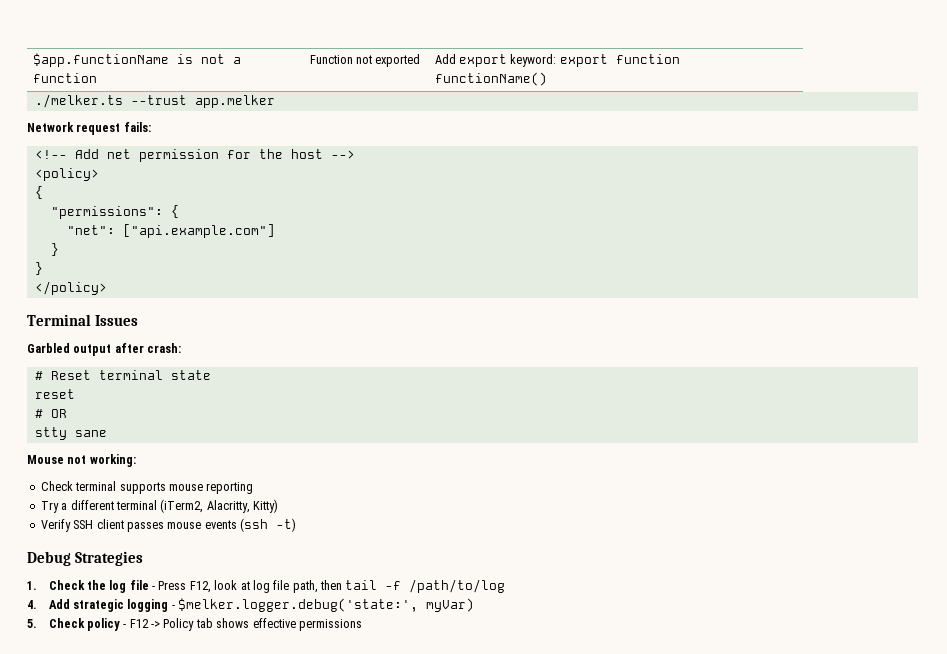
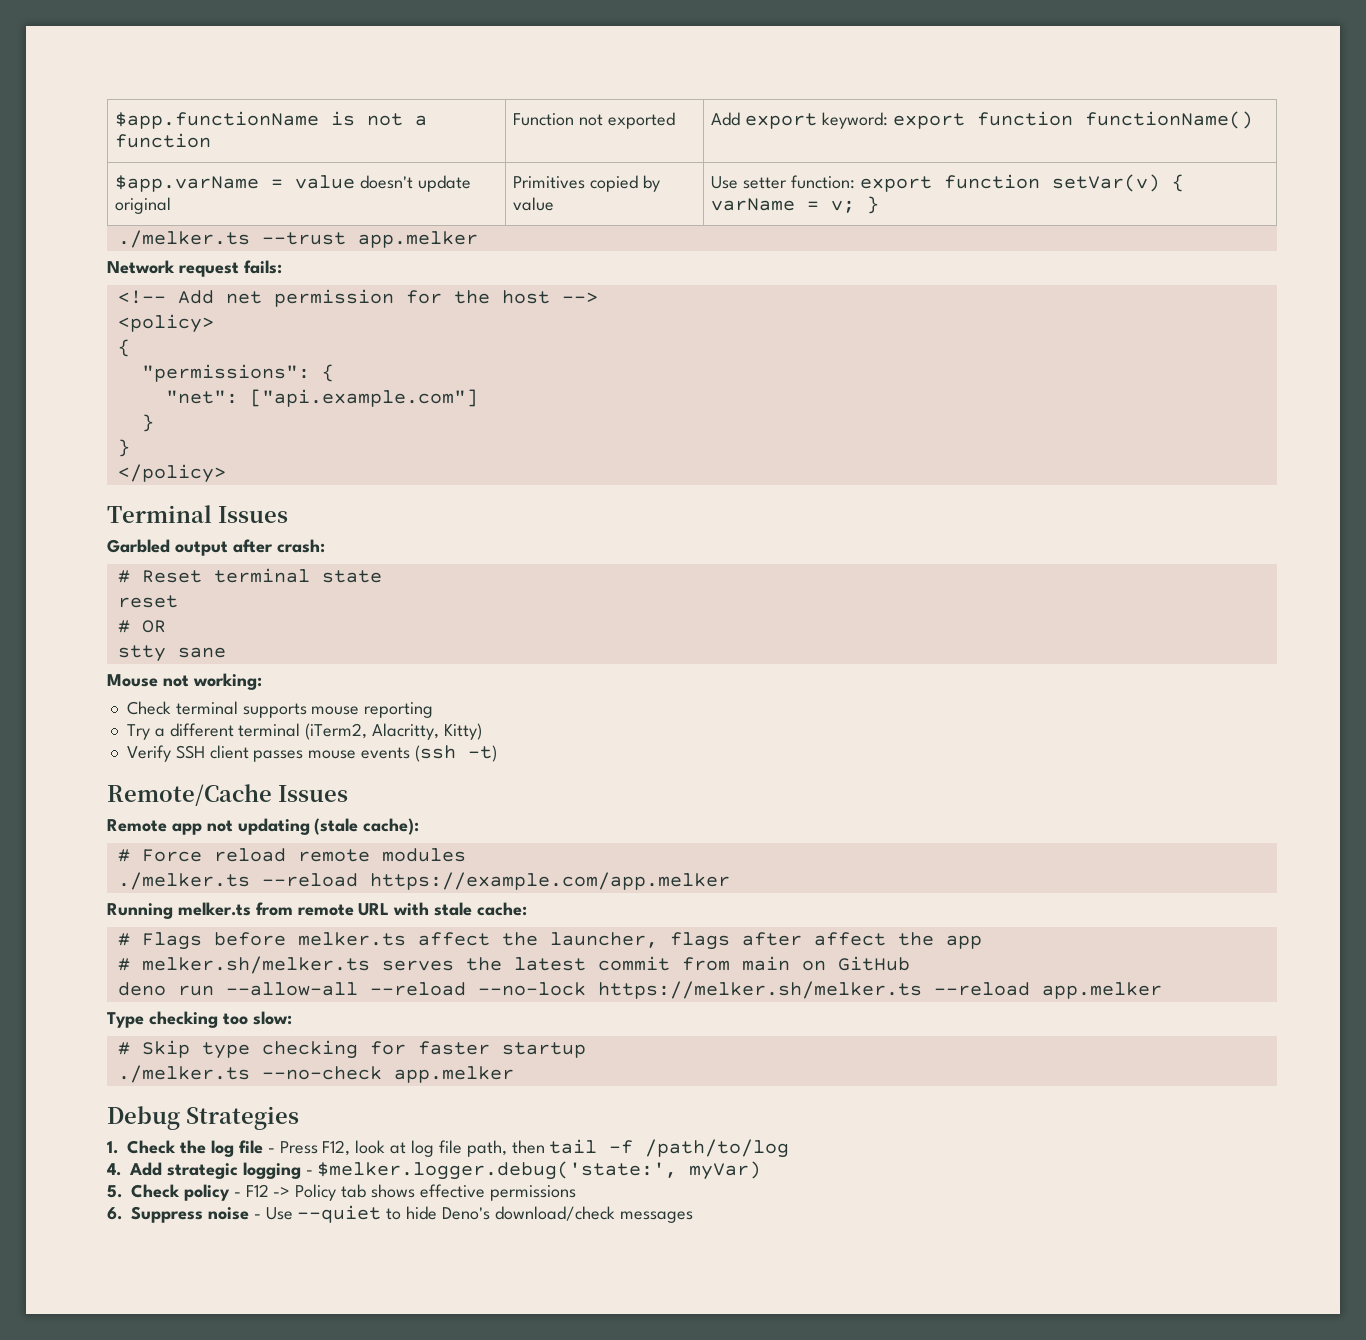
(547, 79) none -> [115,175,471,192] [115,197,172,214] [513,175,660,192] [513,197,555,211] [711,174,1184,192] [711,196,880,214] // $app.varName = value doesn't update original | Primitives copied by value | Use setter function: export function setVar(v) { varName = v; }
(296, 525) none -> [107,784,348,806] [107,818,420,835] [117,848,466,862] [117,872,730,890] [107,902,528,919] [117,932,982,950] [117,956,910,974] [117,981,1162,999] [107,1011,292,1028] [117,1040,586,1059] [117,1065,514,1083] // Remote/Cache Issues // Remote app not updating (stale cache): // # Force reload remote modules // ./melker.ts --reload https://example.com/app.melker // Running melker.ts from remote URL with stale cache: // # Flags before melker.ts affect the launcher, flags after affect the app // # melker.sh/melker.ts serves the latest commit from main on GitHub // deno run --allow-all --reload --no-lock https://melker.sh/melker.ts --reload app.melker // Type checking too slow: // # Skip type checking for faster startup // ./melker.ts --no-check app.melker
(362, 625) none -> [107,1205,693,1223] // 6. Suppress noise - Use --quiet to hide Deno's download/check messages

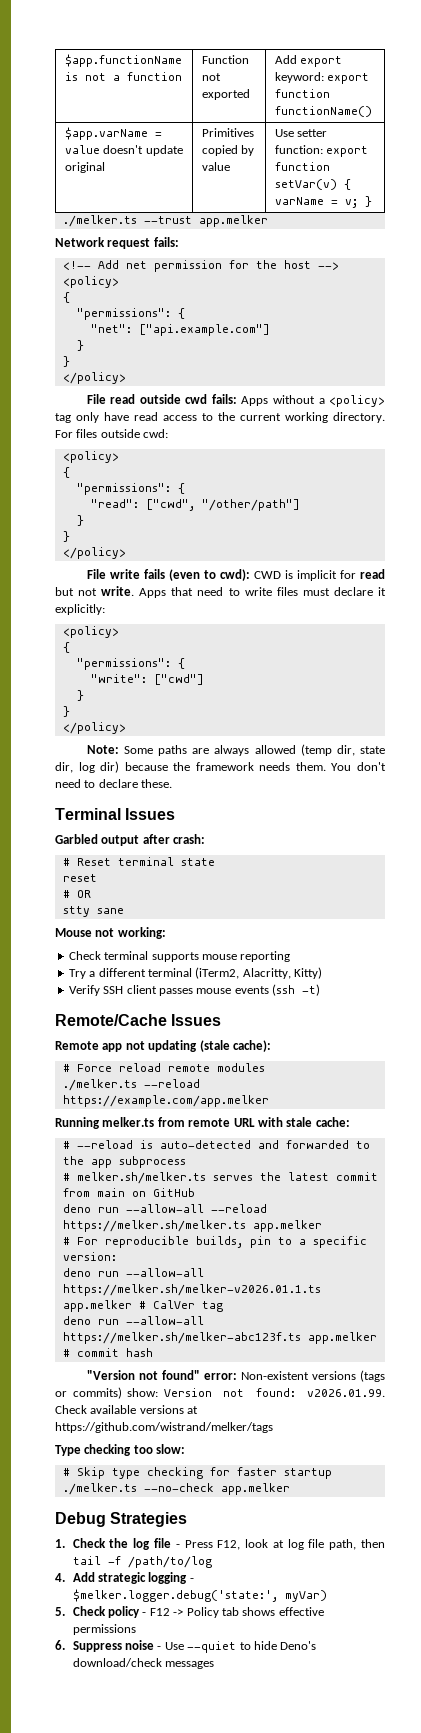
(226, 473) none -> [86,394,386,407] [55,412,385,423] [55,429,169,438] [62,451,119,463] [62,467,70,478] [76,483,185,495] [90,499,300,511] [76,515,84,526] [62,531,70,542] [62,547,126,559] [86,569,385,581] [55,586,386,598] [55,604,105,615] [62,626,119,638] [62,642,70,653] [76,658,185,670] [90,674,204,685] [76,690,84,701] [62,706,70,717] [62,722,126,734] [86,744,386,756] [55,761,386,773] [55,779,173,788] // File read outside cwd fails: Apps without a <policy> tag only have read access to the current working directory. For files outside cwd: // <policy> // { // "permissions": { // "read": ["cwd", "/other/path"] // } // } // </policy> // File write fails (even to cwd): CWD is implicit for read but not write. Apps that need to write files must declare it explicitly: // <policy> // { // "permissions": { // "write": ["cwd"] // } // } // </policy> // Note: Some paths are always allowed (temp dir, state dir, log dir) because the framework needs them. You don't need to declare these.
[141,932,886,950] Flags before melker.ts affect the launcher, flags after affect -> [76,1140,370,1149] --reload is auto-detected and forwarded to
(982, 942) none -> [118,1156,186,1168] subprocess
[477,981,1162,999] --no-lock https://melker.sh/melker.ts --reload app.melker -> [62,1220,322,1232] [62,1236,367,1248] [62,1252,117,1261] [62,1268,204,1277] [62,1284,321,1296] [62,1300,223,1312] [62,1316,204,1325] [62,1332,377,1344] [62,1348,153,1357] [86,1370,386,1382] [55,1387,385,1399] [55,1405,199,1414] [55,1422,273,1433] https://melker.sh/melker.ts app.melker // # For reproducible builds, pin to a specific version: // deno run --allow-all https://melker.sh/melker-v2026.01.1.ts app.melker # CalVer tag // deno run --allow-all https://melker.sh/melker-abc123f.ts app.melker # commit hash // "Version not found" error: Non-existent versions (tags or commits) show: Version not found: v2026.01.99. Check available versions at https://github.com/wistrand/melker/tags

